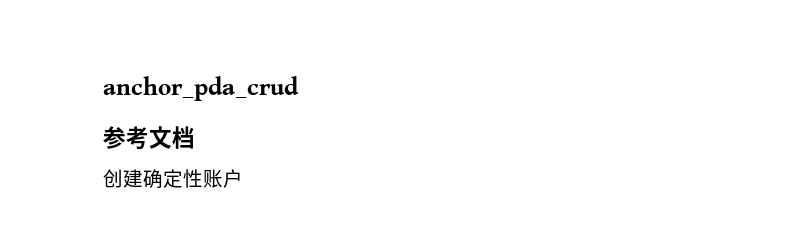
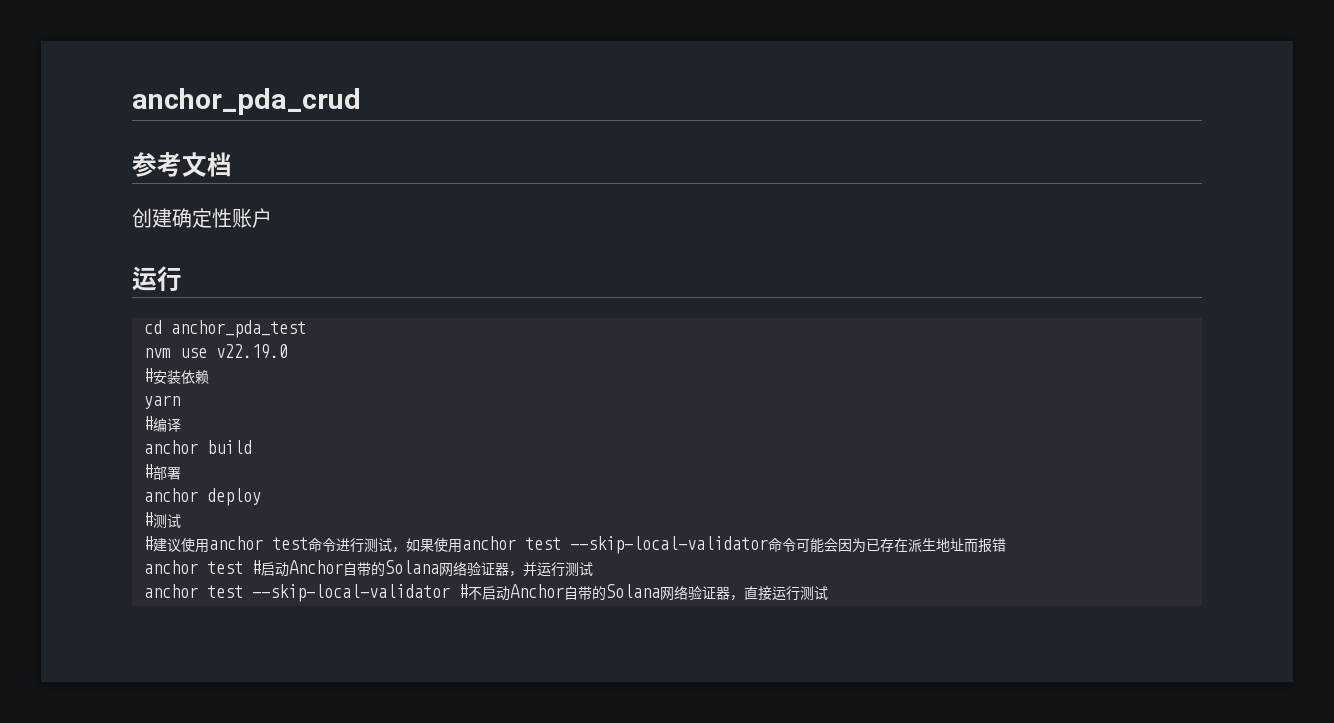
(243, 178) none -> [132,266,182,292] [144,320,306,338] [144,344,288,359] [144,368,209,384] [144,395,180,409] [144,416,181,432] [144,440,252,454] [144,464,181,480] [144,488,261,506] [144,512,181,528] [144,536,1006,554] [144,560,593,577] [144,584,828,602] // 运行 // cd anchor_pda_test // nvm use v22.19.0 // #安装依赖 // yarn // #编译 // anchor build // #部署 // anchor deploy // #测试 // #建议使用anchor test命令进行测试，如果使用anchor test --skip-local-validator命令可能会因为已存在派生地址而报错 // anchor test #启动Anchor自带的Solana网络验证器，并运行测试 // anchor test --skip-local-validator #不启动Anchor自带的Solana网络验证器，直接运行测试

